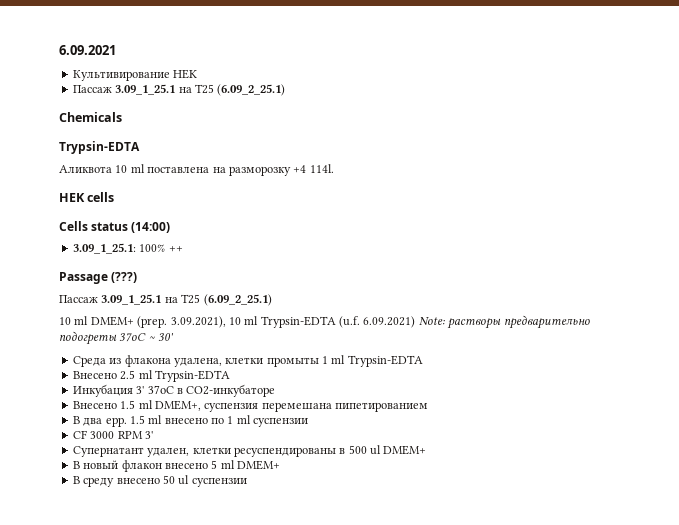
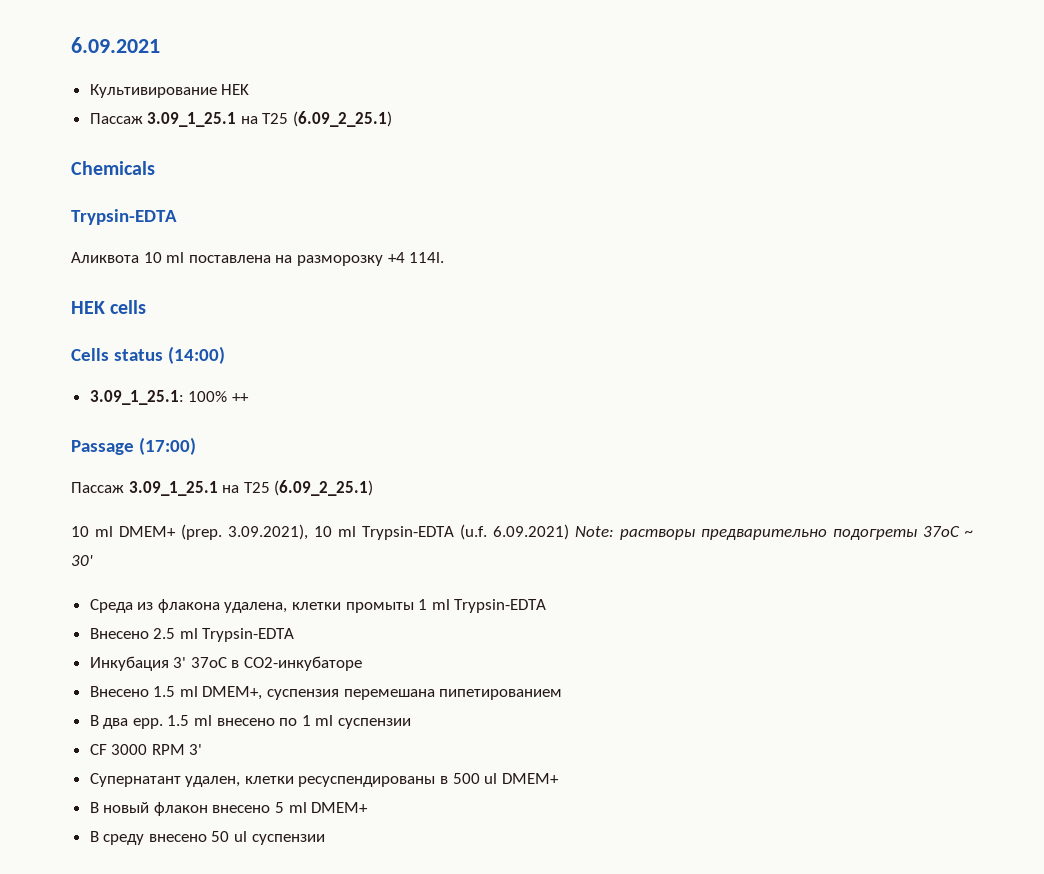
[111,272,138,283] (???) -> [138,437,196,455] (17:00)

